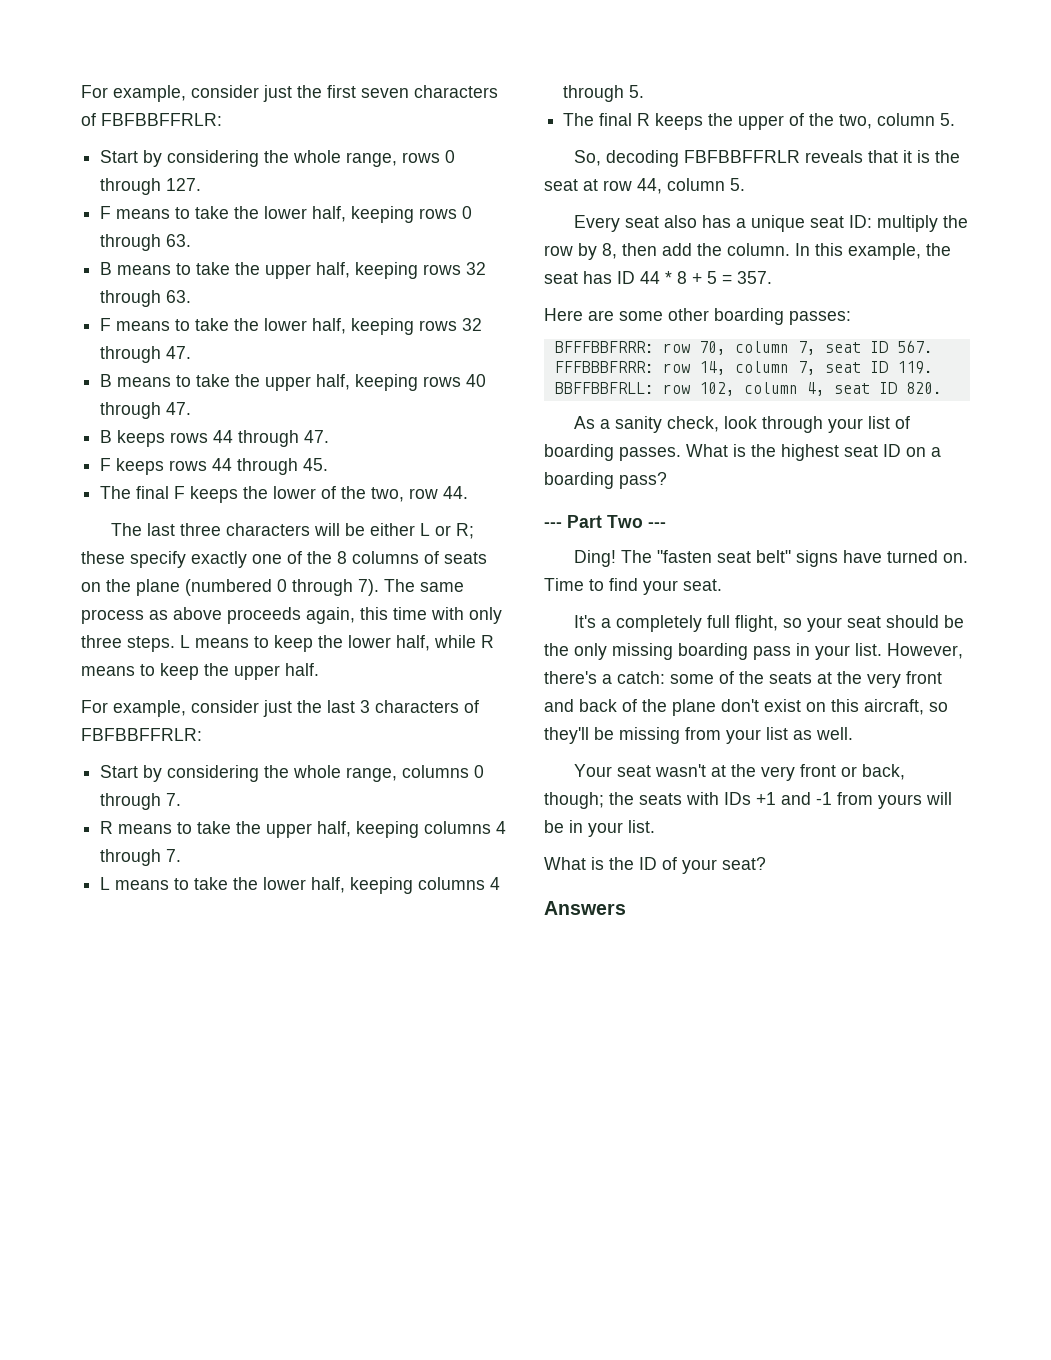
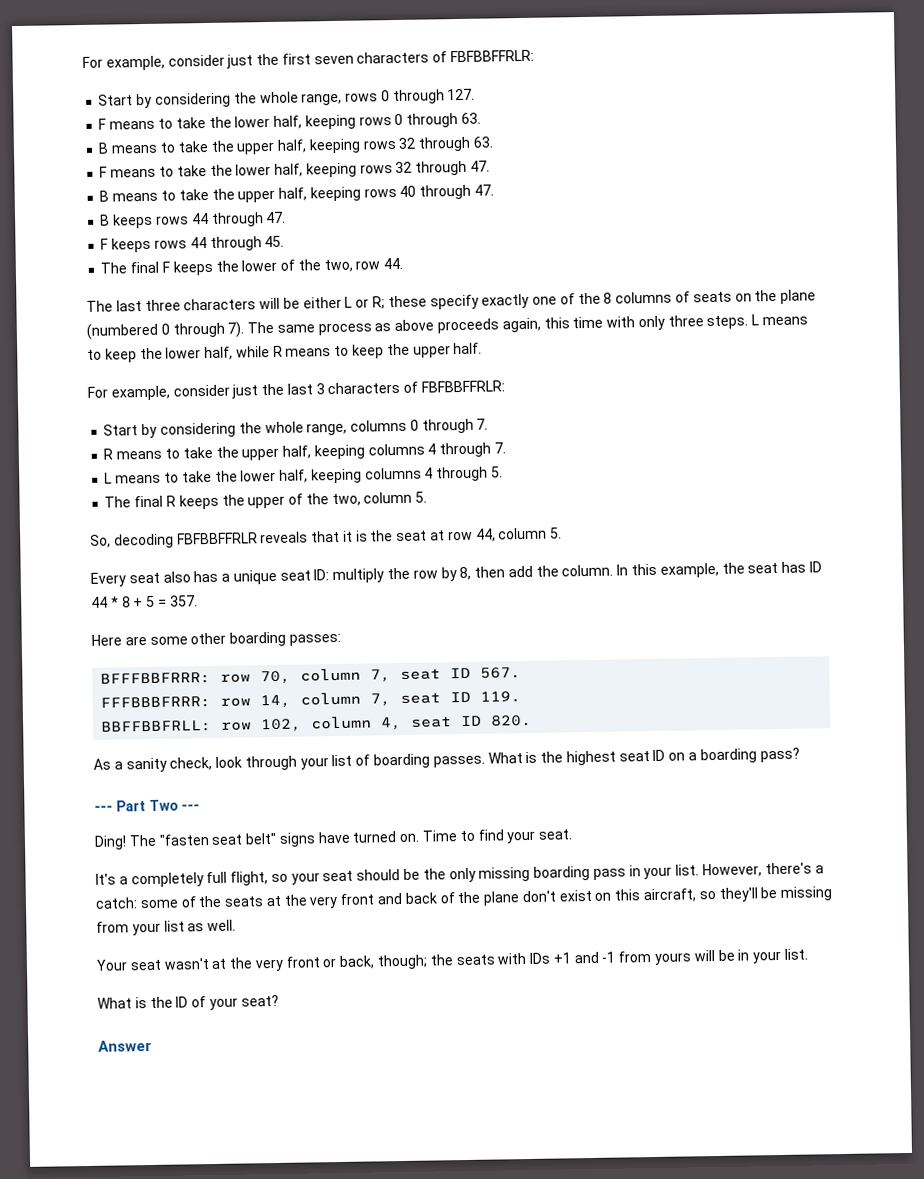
[544,901,626,915] Answers -> [98,1039,152,1052] Answer

